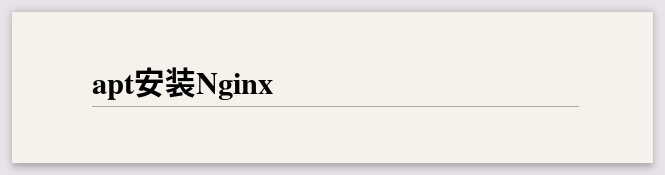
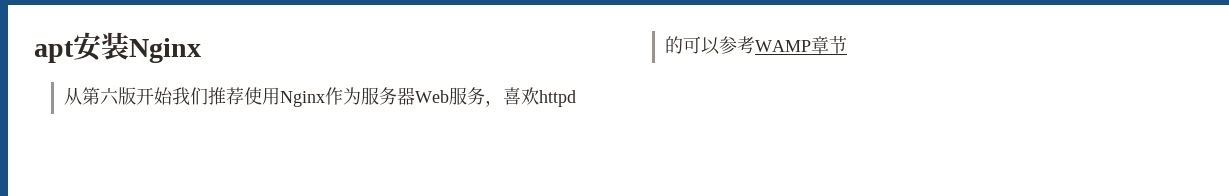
(273, 86) none -> [63,87,576,107] [664,36,847,55] // 从第六版开始我们推荐使用Nginx作为服务器Web服务，喜欢httpd的可以参考WAMP章节

